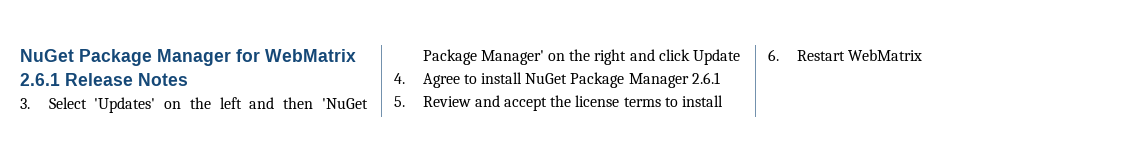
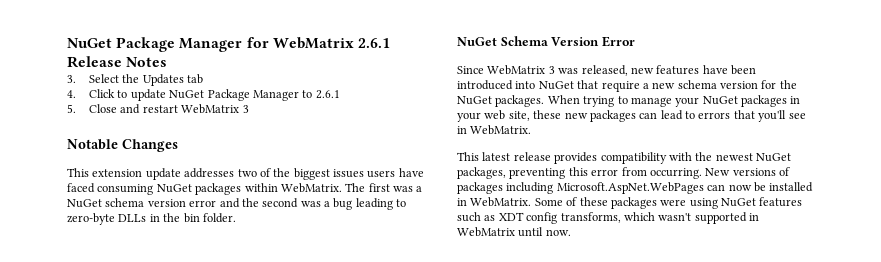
[94,97,368,113] [422,49,740,65] [394,72,689,88] 'Updates' on the left and then 'NuGet Package Manager' on the right and click Update // 4. Agree to install NuGet Package Manager -> [122,74,204,86] [67,89,313,101] the Updates tab // 4. Click to update NuGet Package Manager to
[422,95,723,111] [768,49,922,61] Review and accept the license terms to install // 6. Restart WebMatrix -> [89,104,249,114] [67,139,178,152] [67,168,424,180] [67,183,423,195] [67,198,407,210] [67,213,236,225] [457,36,635,47] [457,65,756,76] [457,80,797,92] [457,95,801,107] [457,110,806,122] [457,125,532,135] [457,152,791,164] [457,167,790,179] [457,182,814,194] [457,197,803,209] [457,212,759,224] [457,227,571,237] Close and restart WebMatrix 3 // Notable Changes // This extension update addresses two of the biggest issues users have faced consuming NuGet packages within WebMatrix. The first was a NuGet schema version error and the second was a bug leading to zero-byte DLLs in the bin folder. // NuGet Schema Version Error // Since WebMatrix 3 was released, new features have been introduced into NuGet that require a new schema version for the NuGet packages. When trying to manage your NuGet packages in your web site, these new packages can lead to errors that you'll see in WebMatrix. // This latest release provides compatibility with the newest NuGet packages, preventing this error from occurring. New versions of packages including Microsoft.AspNet.WebPages can now be installed in WebMatrix. Some of these packages were using NuGet features such as XDT config transforms, which wasn't supported in WebMatrix until now.

